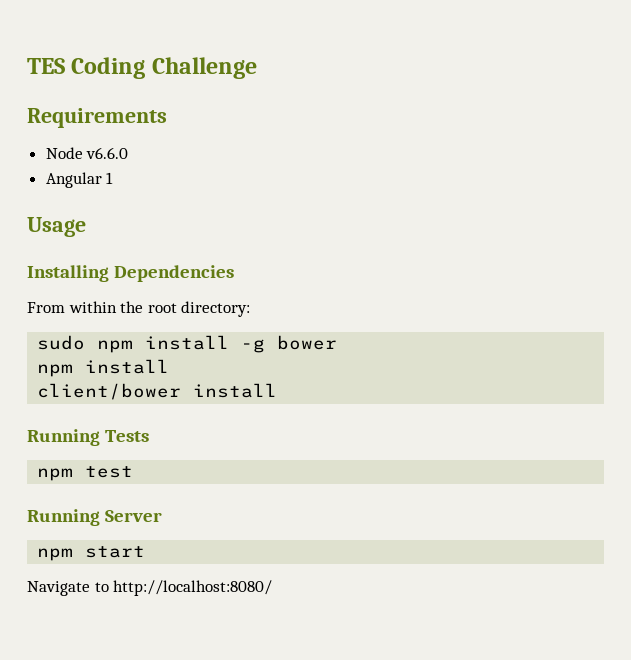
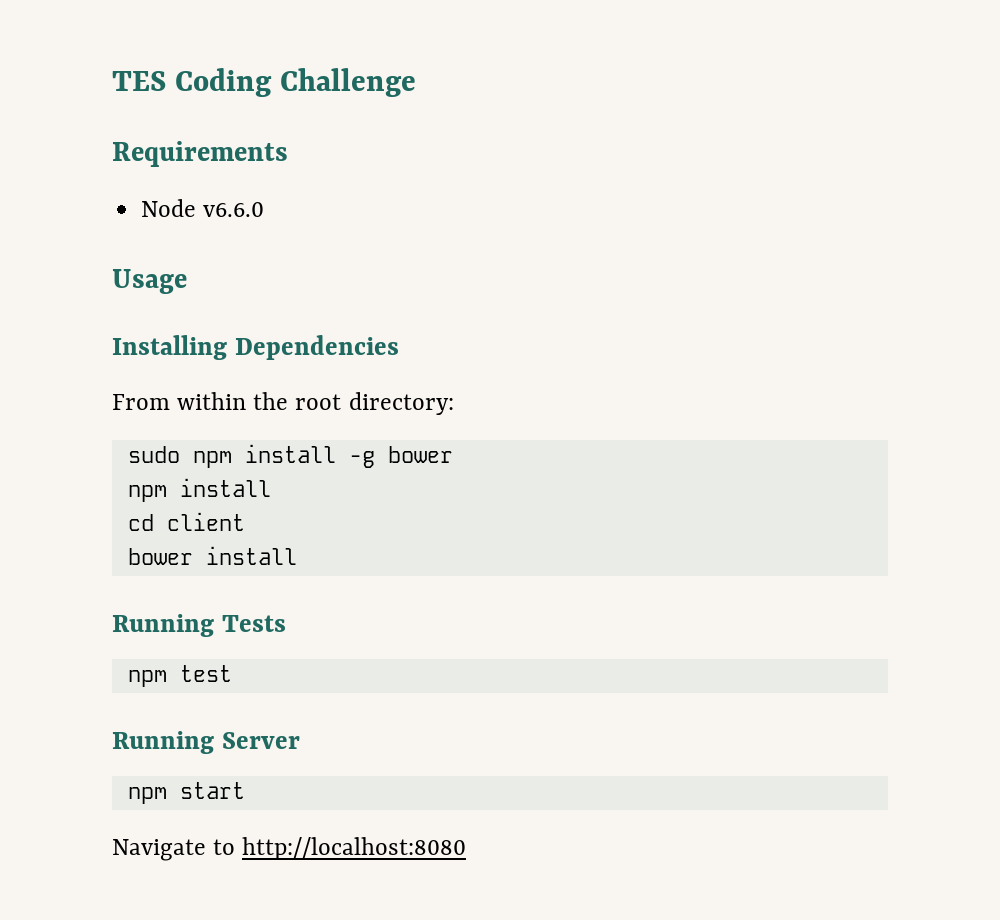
[45,172,114,188] // Angular 1 -> (265, 209) none
[37,383,182,400] client/bower -> [127,512,245,531] [127,548,193,565] cd client // bower
[113,580,273,596] http://localhost:8080/ -> [242,837,467,860] http://localhost:8080

